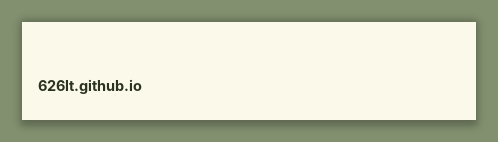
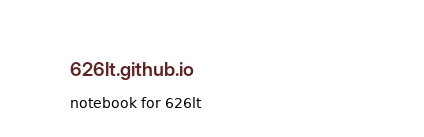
(142, 86) none -> [70,97,202,108] // notebook for 626lt

